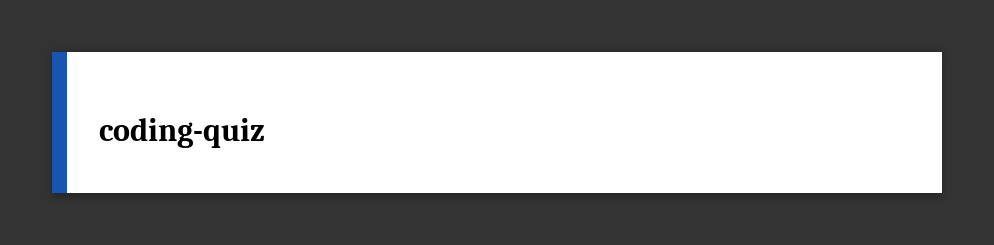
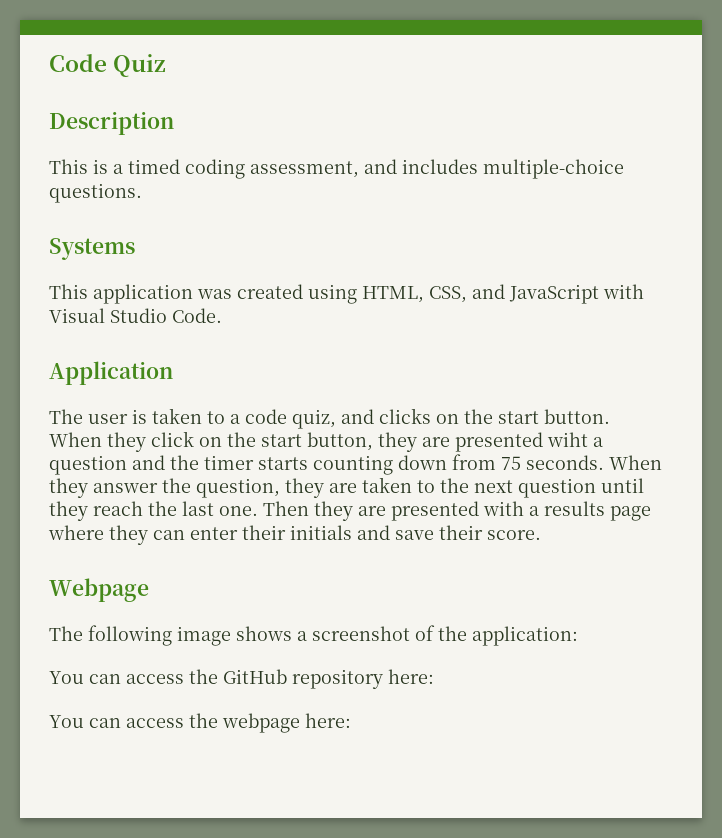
[99,118,265,148] coding-quiz -> [49,54,167,77] [49,111,174,135] [49,159,624,179] [49,183,142,203] [49,238,135,260] [49,284,644,304] [49,308,222,323] [49,361,173,385] [49,408,610,429] [49,431,603,452] [49,454,662,475] [49,477,644,498] [49,501,651,521] [48,525,541,545] [49,578,149,602] [49,625,578,646] [49,669,434,689] [49,713,351,733] Code Quiz // Description // This is a timed coding assessment, and includes multiple-choice questions. // Systems // This application was created using HTML, CSS, and JavaScript with Visual Studio Code. // Application // The user is taken to a code quiz, and clicks on the start button. When they click on the start button, they are presented wiht a question and the timer starts counting down from 75 seconds. When they answer the question, they are taken to the next question until they reach the last one. Then they are presented with a results page where they can enter their initials and save their score. // Webpage // The following image shows a screenshot of the application: // You can access the GitHub repository here: // You can access the webpage here:

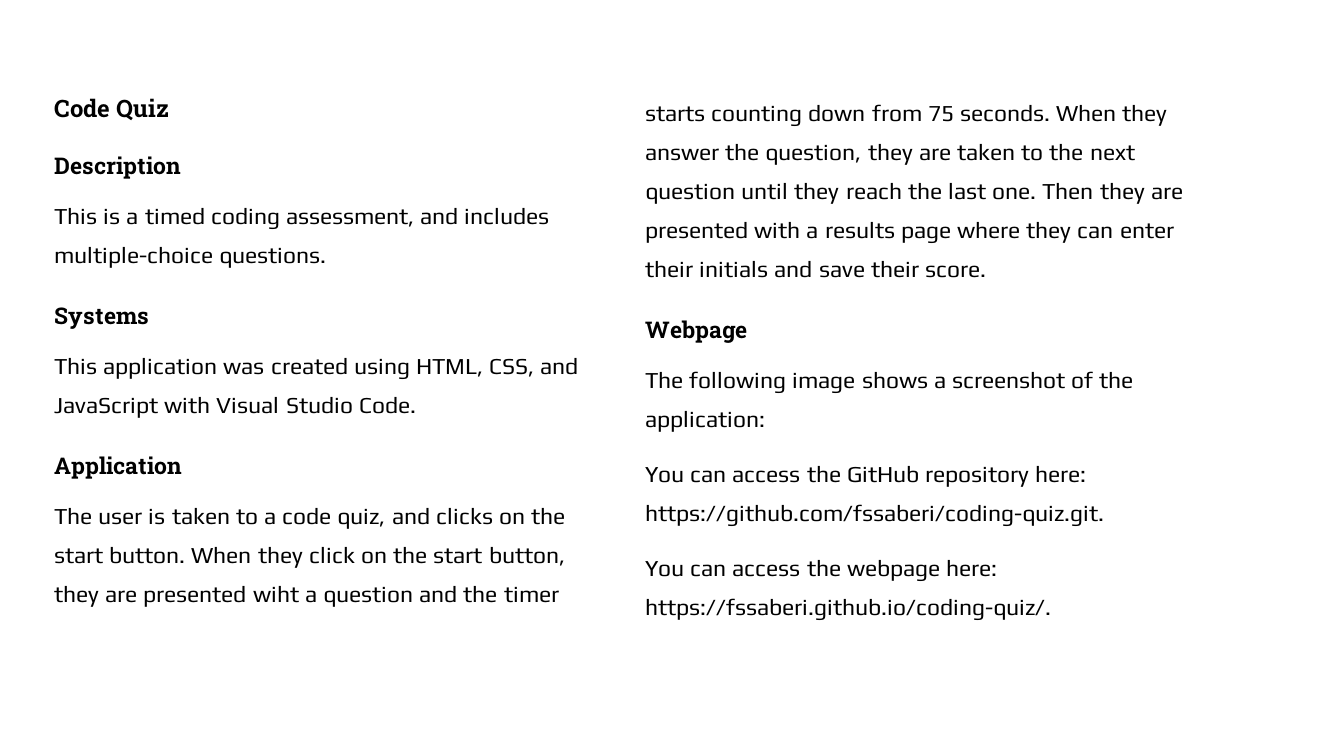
(434, 676) none -> [645,504,1104,527] https://github.com/fssaberi/coding-quiz.git.
(351, 720) none -> [645,598,1051,621] https://fssaberi.github.io/coding-quiz/.

